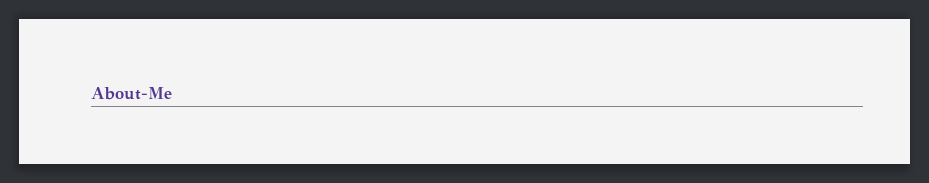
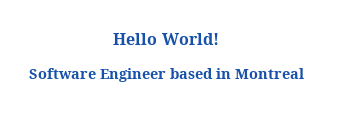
[91,87,172,100] About-Me -> [113,33,219,45] [28,68,304,82] Hello World! // Software Engineer based in Montreal

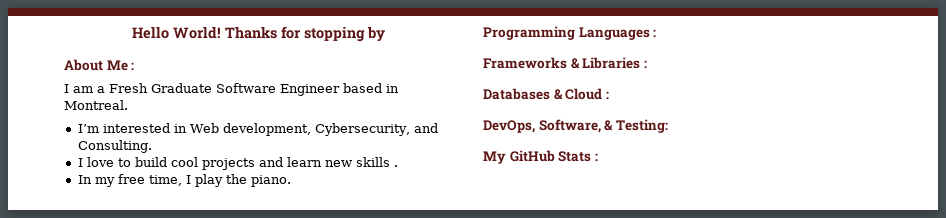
[28,68,304,82] // Software Engineer based in Montreal -> [225,26,385,42] [64,59,135,71] [64,83,399,96] [64,100,128,110] [77,123,438,136] [77,140,152,153] [77,157,398,170] [77,174,291,187] [483,26,657,40] [483,57,647,69] [483,88,609,100] [483,119,668,133] [483,150,598,164] Thanks for stopping by // About Me : // I am a Fresh Graduate Software Engineer based in Montreal. // I’m interested in Web development, Cybersecurity, and Consulting. // I love to build cool projects and learn new skills . // In my free time, I play the piano. // Programming Languages : // Frameworks & Libraries : // Databases & Cloud : // DevOps, Software, & Testing: // My GitHub Stats :

